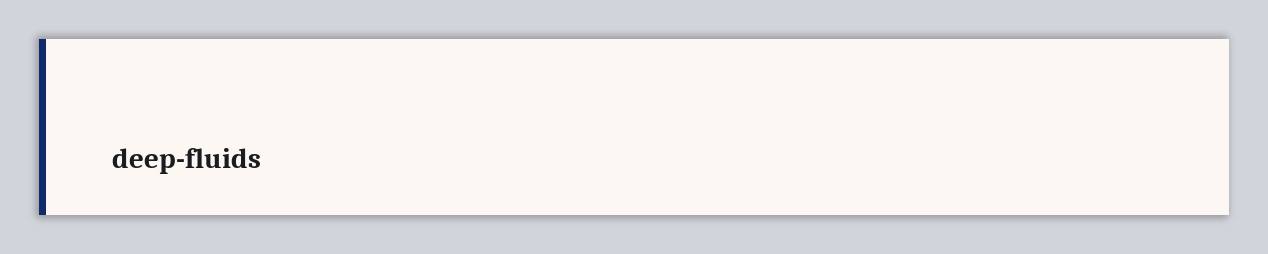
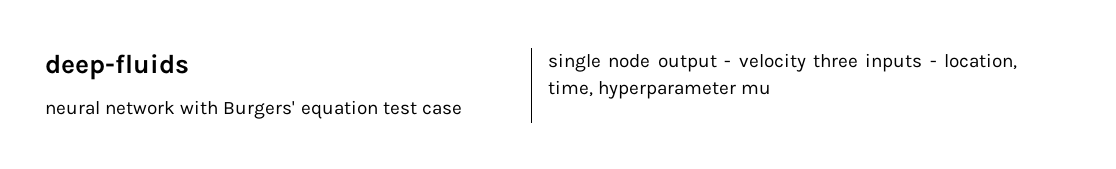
(261, 161) none -> [45,100,462,119] [548,53,1017,72] [548,80,772,99] // neural network with Burgers' equation test case single node output - velocity three inputs - location, time, hyperparameter mu

